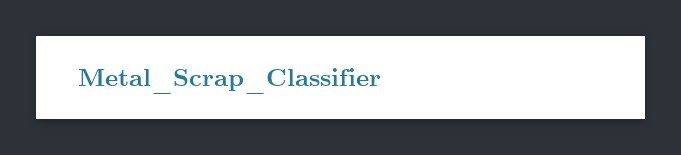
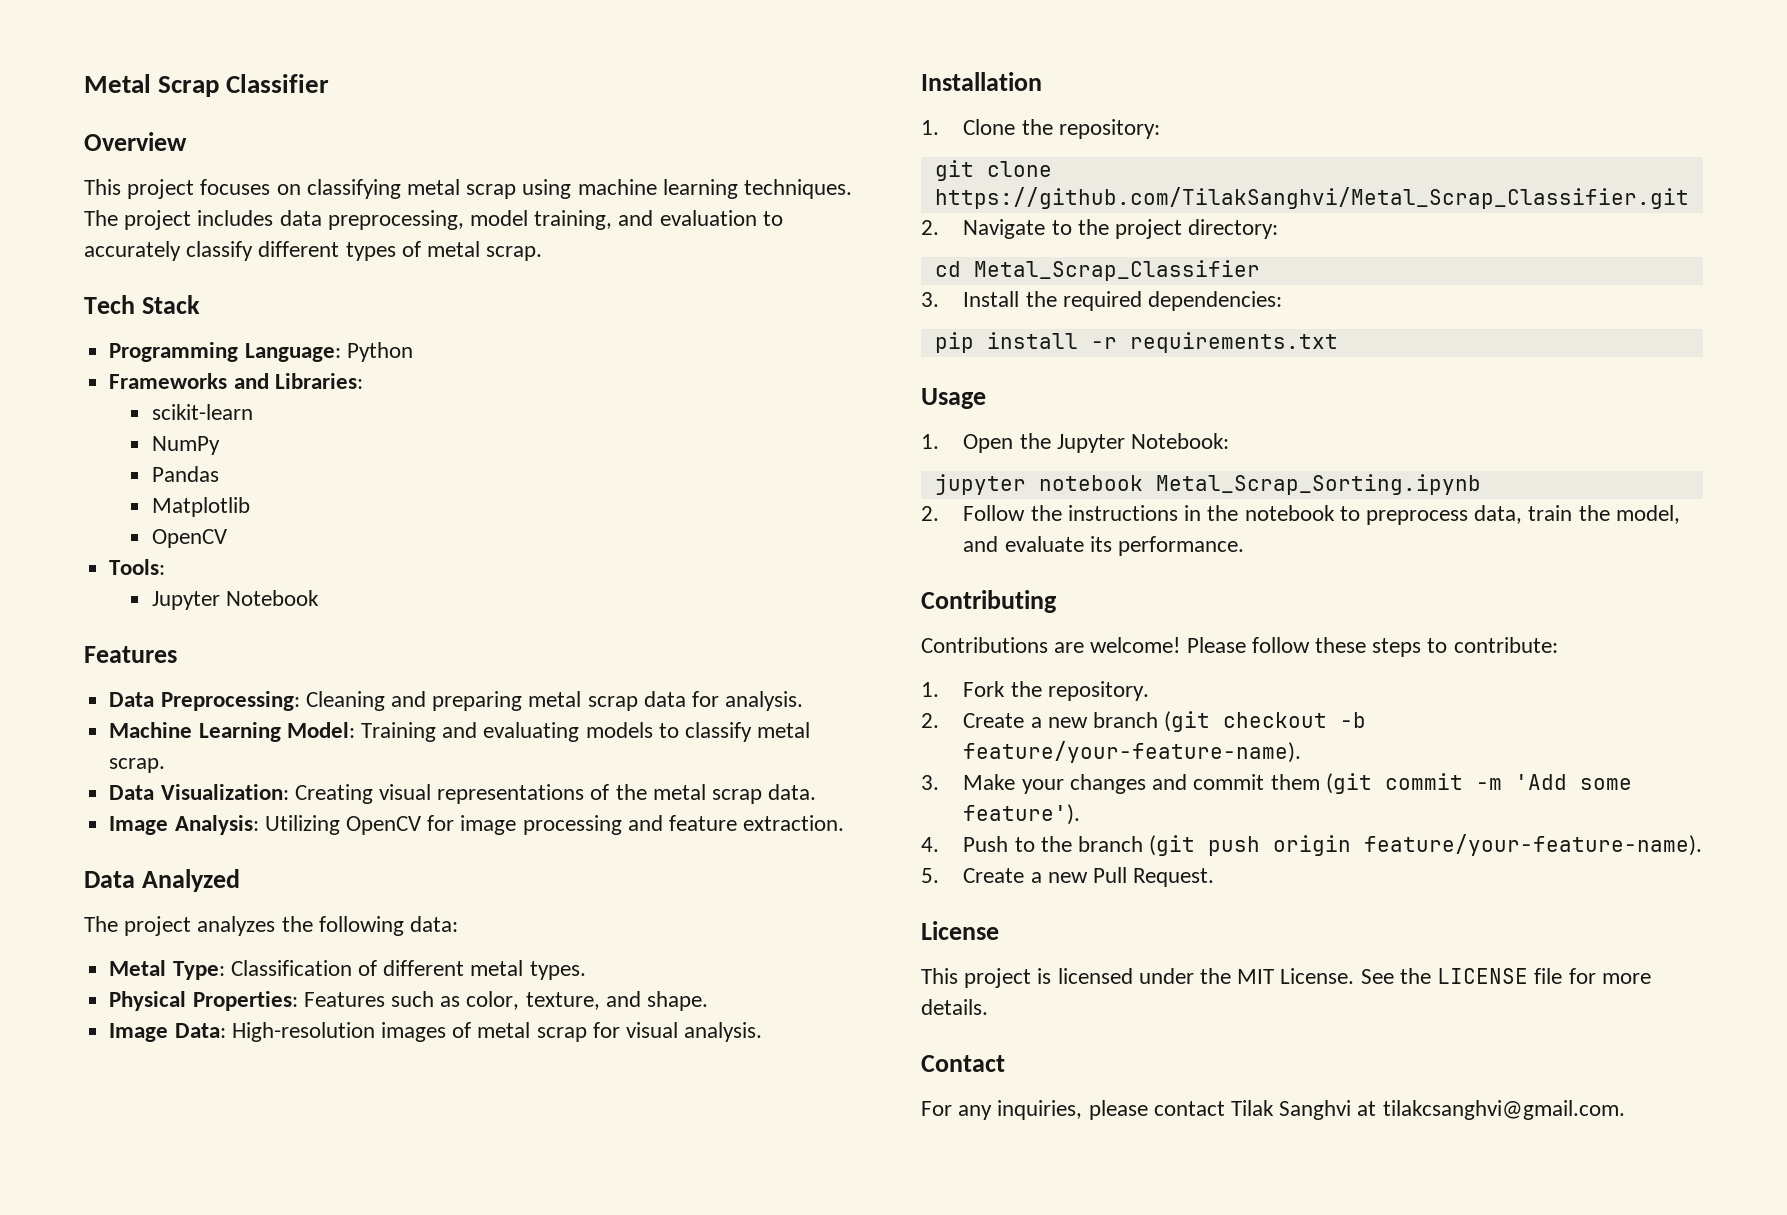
[78,68,381,94] Metal_Scrap_Classifier -> [84,74,330,97] [84,132,187,151] [84,179,853,199] [84,210,783,230] [84,241,543,261] [84,295,200,314] [109,342,413,362] [109,373,363,389] [151,404,253,420] [151,436,220,455] [151,466,219,482] [151,497,250,517] [151,529,227,548] [109,559,166,575] [151,590,319,610] [84,646,177,663] [109,691,804,711] [109,722,811,742] [109,758,166,773] [109,784,817,804] [109,815,845,835] [84,869,240,892] [84,916,459,936] [109,960,586,980] [109,991,708,1011] [109,1022,763,1042] [921,72,1042,91] [921,119,1160,139] [934,160,1052,181] [934,187,1689,209] [921,219,1279,239] [934,260,1260,281] [921,291,1283,311] [934,332,1338,353] [921,388,986,409] [921,433,1230,453] [934,474,1481,495] [921,505,1680,525] [963,536,1245,556] [921,590,1057,613] [921,637,1558,657] [921,681,1149,701] [921,711,1367,732] [963,741,1302,763] [921,773,1632,794] [963,804,1081,825] [921,834,1703,856] [921,867,1215,887] [921,921,999,940] [921,968,1651,988] [921,999,988,1015] [921,1055,1005,1072] [921,1100,1625,1120] Metal Scrap Classifier // Overview // This project focuses on classifying metal scrap using machine learning techniques. The project includes data preprocessing, model training, and evaluation to accurately classify different types of metal scrap. // Tech Stack // Programming Language: Python // Frameworks and Libraries: // scikit-learn // NumPy // Pandas // Matplotlib // OpenCV // Tools: // Jupyter Notebook // Features // Data Preprocessing: Cleaning and preparing metal scrap data for analysis. // Machine Learning Model: Training and evaluating models to classify metal scrap. // Data Visualization: Creating visual representations of the metal scrap data. // Image Analysis: Utilizing OpenCV for image processing and feature extraction. // Data Analyzed // The project analyzes the following data: // Metal Type: Classification of different metal types. // Physical Properties: Features such as color, texture, and shape. // Image Data: High-resolution images of metal scrap for visual analysis. // Installation // 1. Clone the repository: // git clone https://github.com/TilakSanghvi/Metal_Scrap_Classifier.git // 2. Navigate to the project directory: // cd Metal_Scrap_Classifier // 3. Install the required dependencies: // pip install -r requirements.txt // Usage // 1. Open the Jupyter Notebook: // jupyter notebook Metal_Scrap_Sorting.ipynb // 2. Follow the instructions in the notebook to preprocess data, train the model, and evaluate its performance. // Contributing // Contributions are welcome! Please follow these steps to contribute: // 1. Fork the repository. // 2. Create a new branch (git checkout -b feature/your-feature-name). // 3. Make your changes and commit them (git commit -m 'Add some feature'). // 4. Push to the branch (git push origin feature/your-feature-name). // 5. Create a new Pull Request. // License // This project is licensed under the MIT License. See the LICENSE file for more details. // Contact // For any inquiries, please contact Tilak Sanghvi at tilakcsanghvi@gmail.com.

